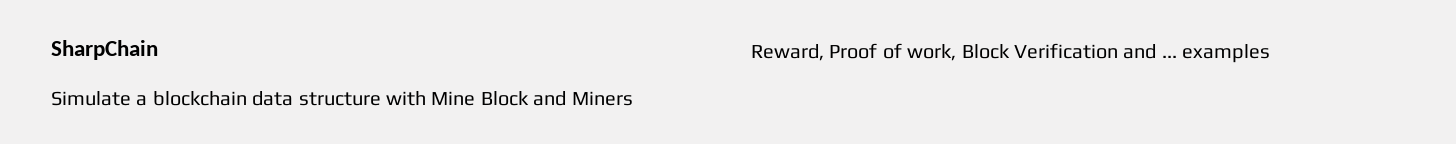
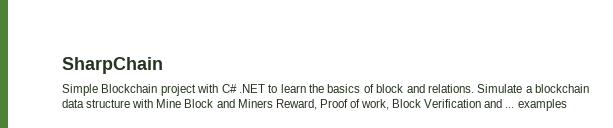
(158, 50) none -> [62,84,474,96] Simple Blockchain project with C# .NET to learn the basics of block and relations.

